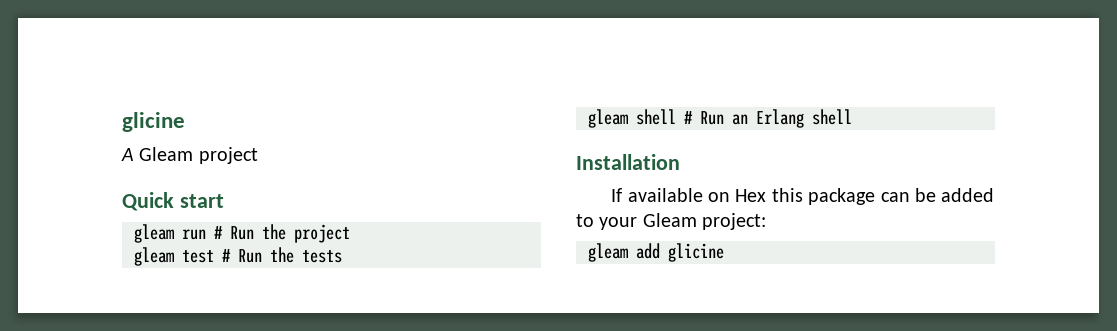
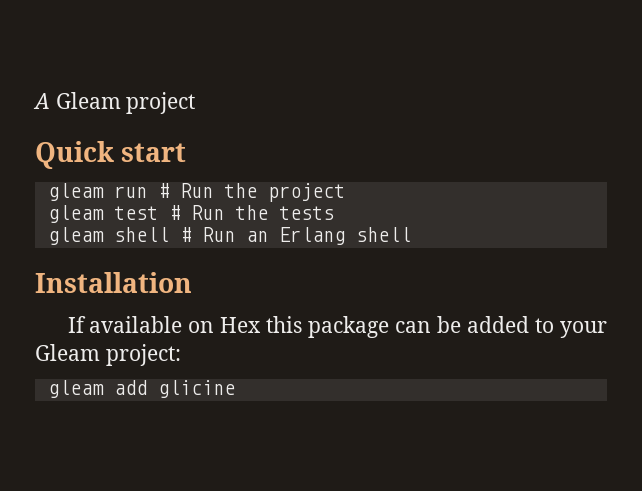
[122,112,185,132] glicine // -> (33, 101) none

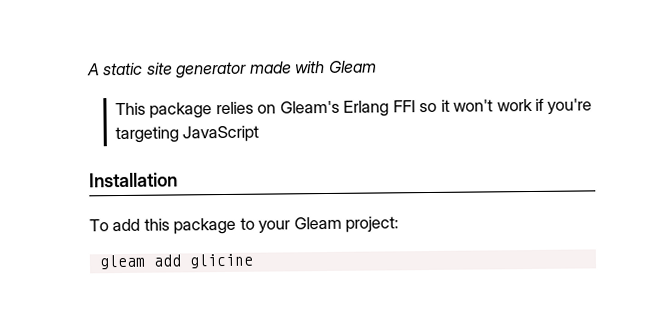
[55,92,196,114] [35,141,187,169] [47,183,345,202] [47,205,334,223] [47,227,411,245] [35,272,192,293] [67,316,530,338] Gleam project // Quick start // gleam run # Run the project // gleam test # Run the tests // gleam shell # Run an Erlang shell // Installation // If available on Hex this package can be added -> [103,60,377,79] [114,98,593,119] [114,125,260,144] [89,172,178,188] [89,217,237,235] static site generator made with Gleam // This package relies on Gleam's Erlang FFI so it won't work if you're targeting JavaScript // Installation // To add this package

